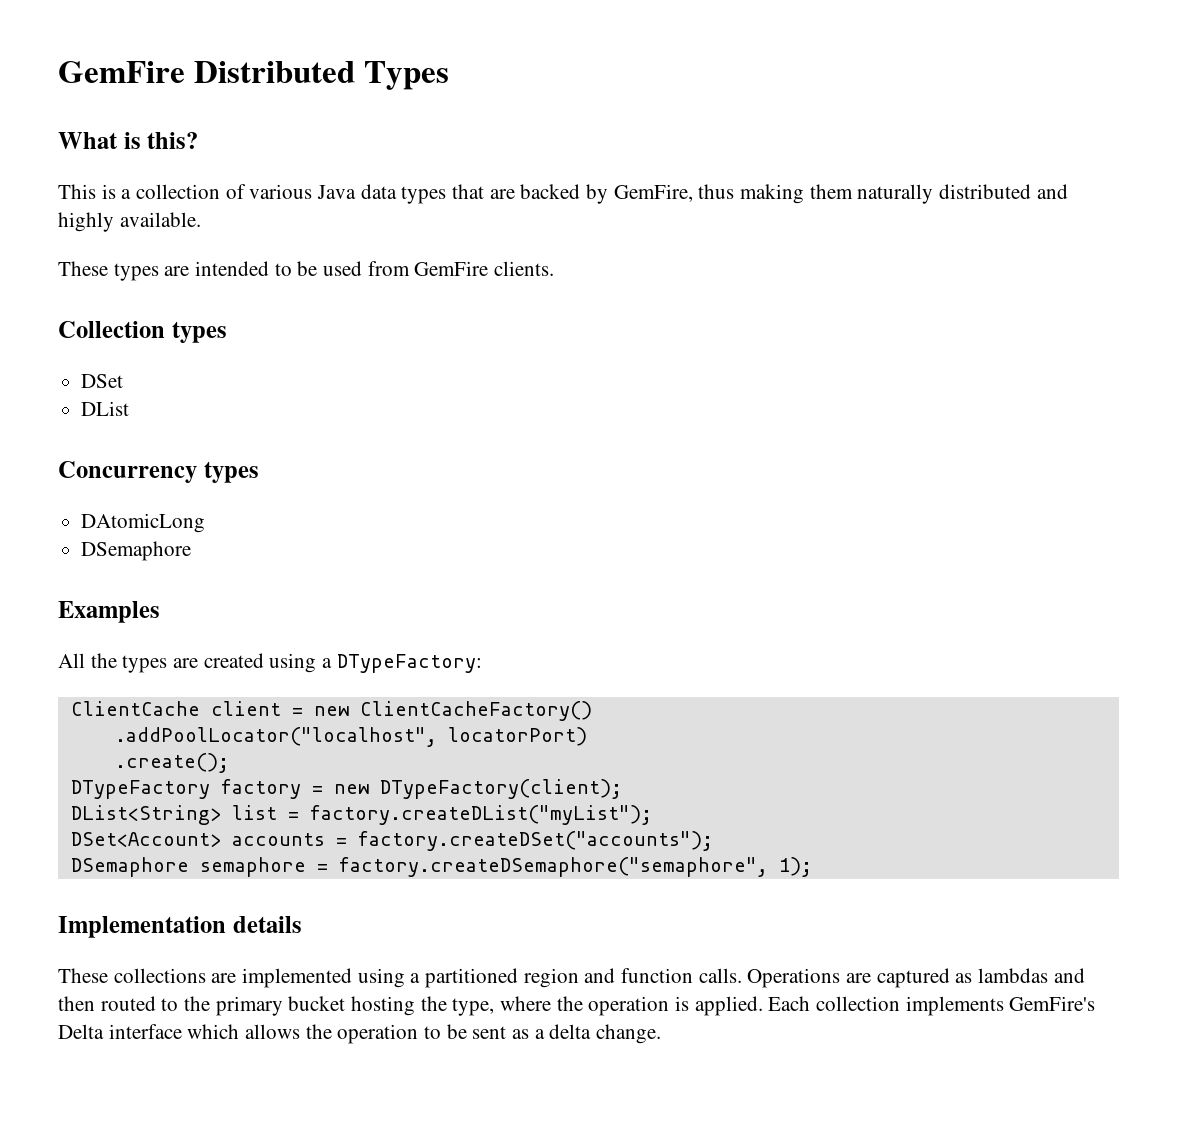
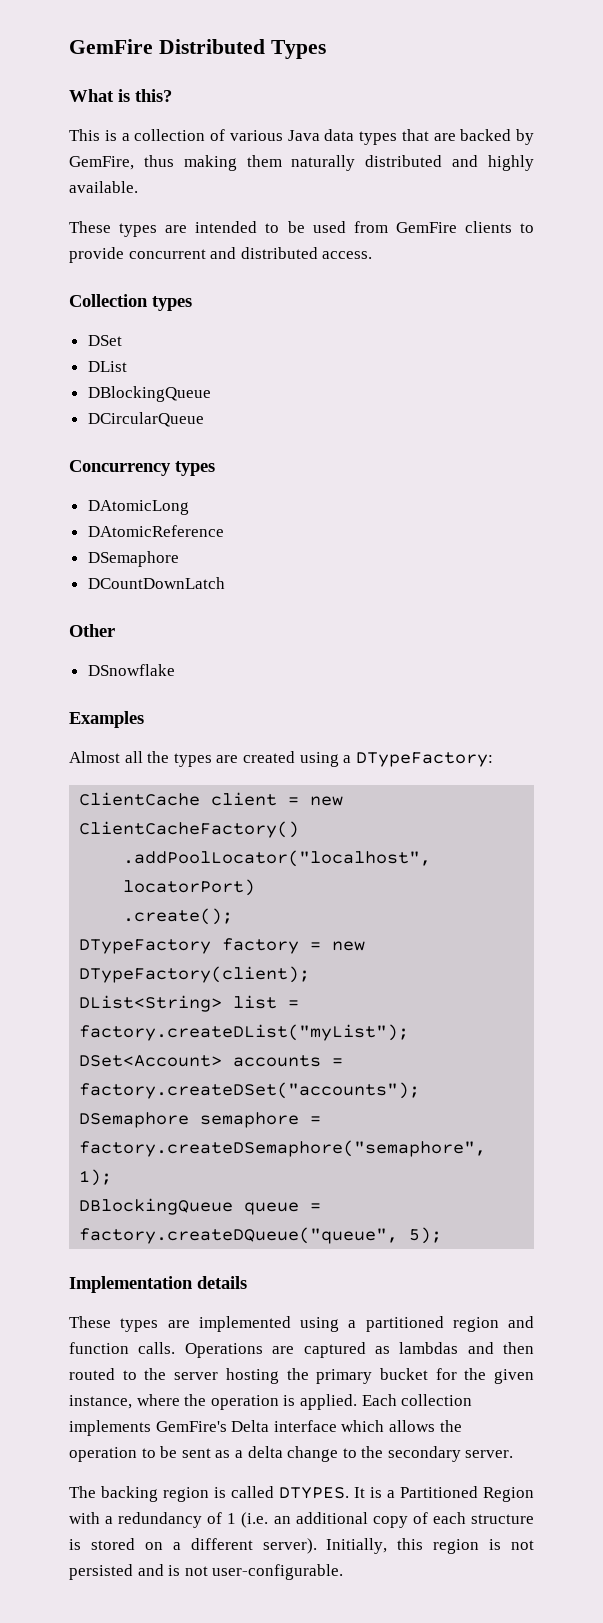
[494,261,555,276] clients. -> [464,221,534,233] [69,247,373,263] clients to provide concurrent and distributed access.
(130, 408) none -> [87,386,211,402] [87,412,204,427] // DBlockingQueue // DCircularQueue
[81,541,192,561] // DSemaphore -> [87,525,224,537] [87,551,179,567] [87,577,225,589] [69,624,115,637] [87,664,175,676] // DAtomicReference // DSemaphore // DCountDownLatch // Other // DSnowflake
[58,653,85,668] All -> [69,751,143,763] Almost all
(812, 867) none -> [79,1198,322,1215] [79,1227,443,1244] // DBlockingQueue queue = factory.createDQueue("queue", 5);
[113,968,206,983] collections -> [120,1318,159,1332] types
[215,996,495,1016] primary bucket hosting the type, -> [174,1368,534,1384] [69,1395,132,1409] server hosting the primary bucket for the given instance,
[596,1024,662,1044] change. -> [287,1446,514,1462] [69,1486,534,1502] [69,1512,534,1528] [69,1538,534,1554] [69,1564,344,1580] change to the secondary server. // The backing region is called DTYPES. It is a Partitioned Region with a redundancy of 1 (i.e. an additional copy of each structure is stored on a different server). Initially, this region is not persisted and is not user-configurable.

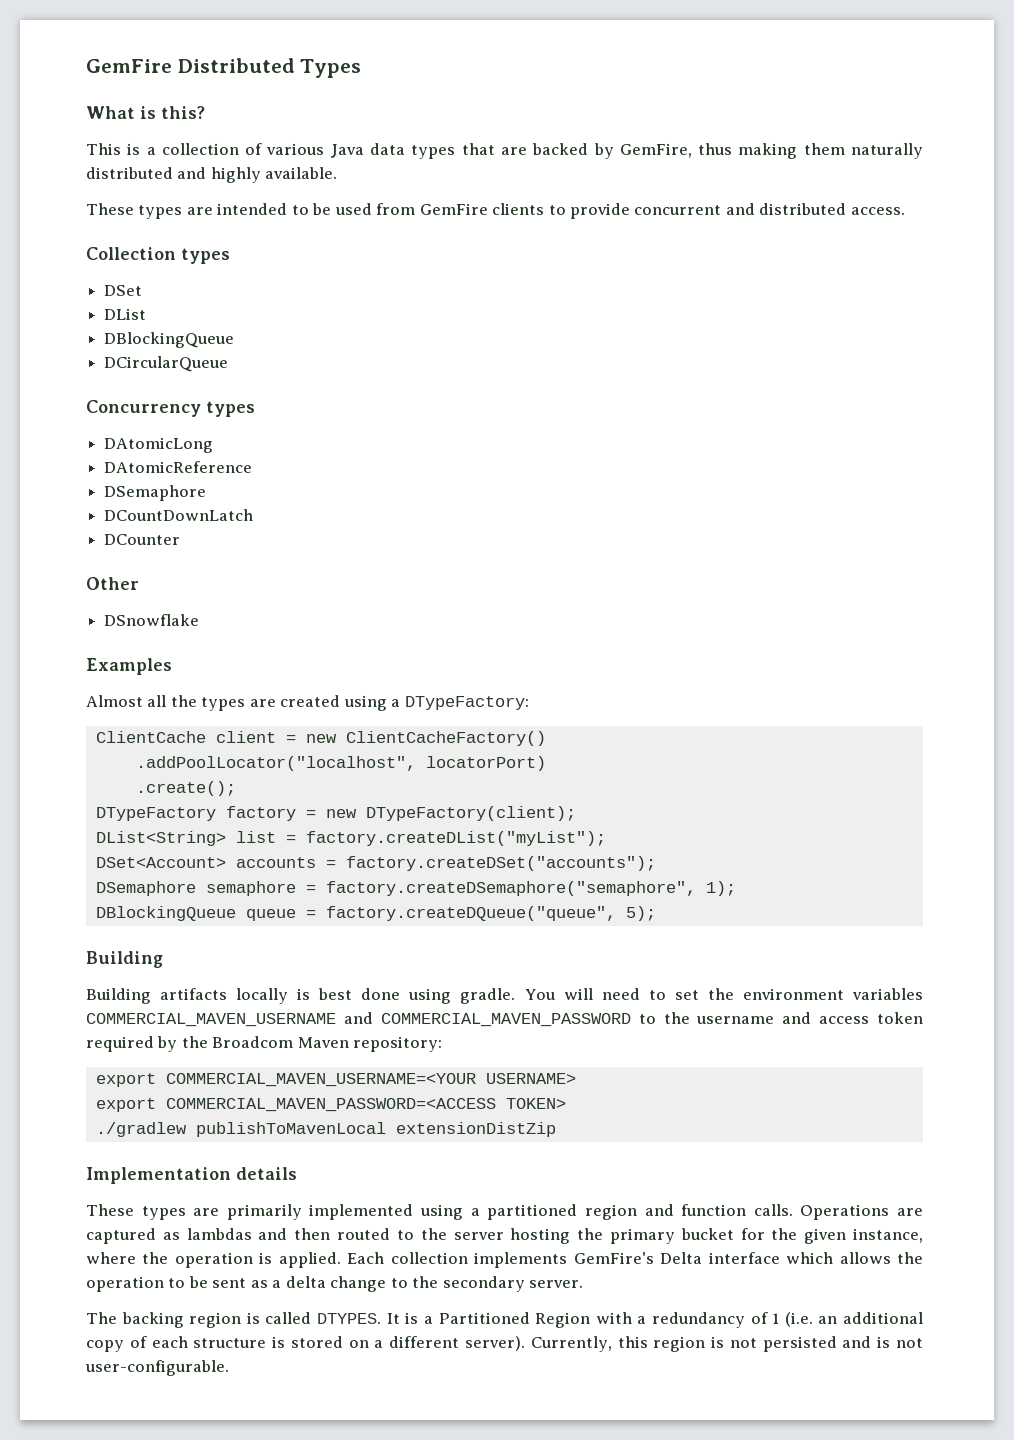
(225, 583) none -> [104,534,181,545] // DCounter
(443, 1235) none -> [86,951,163,968] [86,988,924,1004] [86,1012,923,1027] [86,1036,443,1052] [95,1073,576,1087] [95,1098,566,1112] [95,1122,556,1137] // Building // Building artifacts locally is best done using gradle. You will need to set the environment variables COMMERCIAL_MAVEN_USERNAME and COMMERCIAL_MAVEN_PASSWORD to the username and access token required by the Broadcom Maven repository: // export COMMERCIAL_MAVEN_USERNAME=<YOUR USERNAME> // export COMMERCIAL_MAVEN_PASSWORD=<ACCESS TOKEN> // ./gradlew publishToMavenLocal extensionDistZip
(190, 1324) none -> [226,1204,302,1220] primarily
[326,1538,388,1554] Initially, -> [530,1336,612,1352] Currently,

